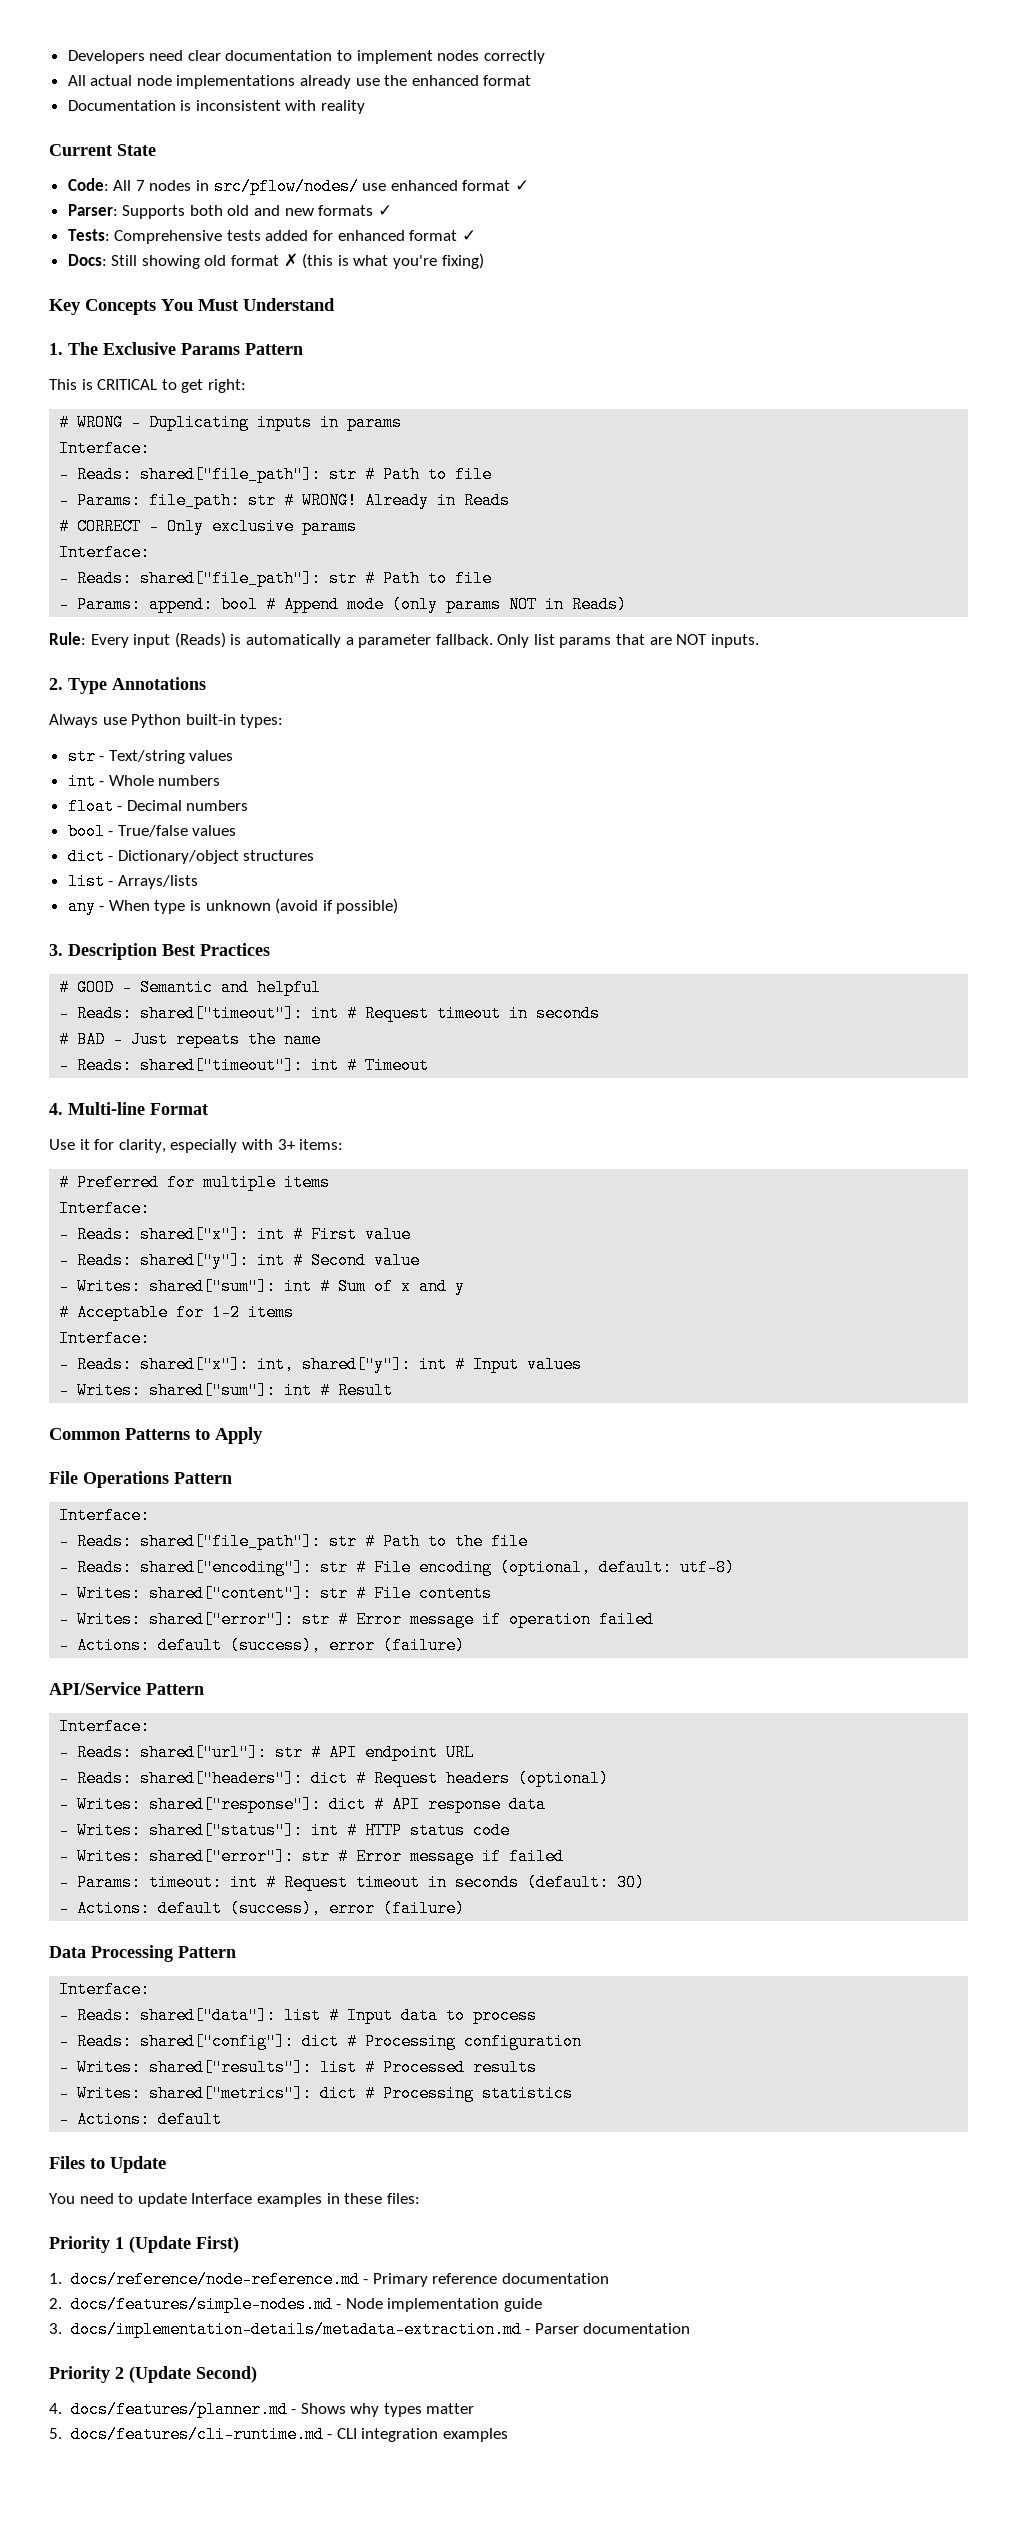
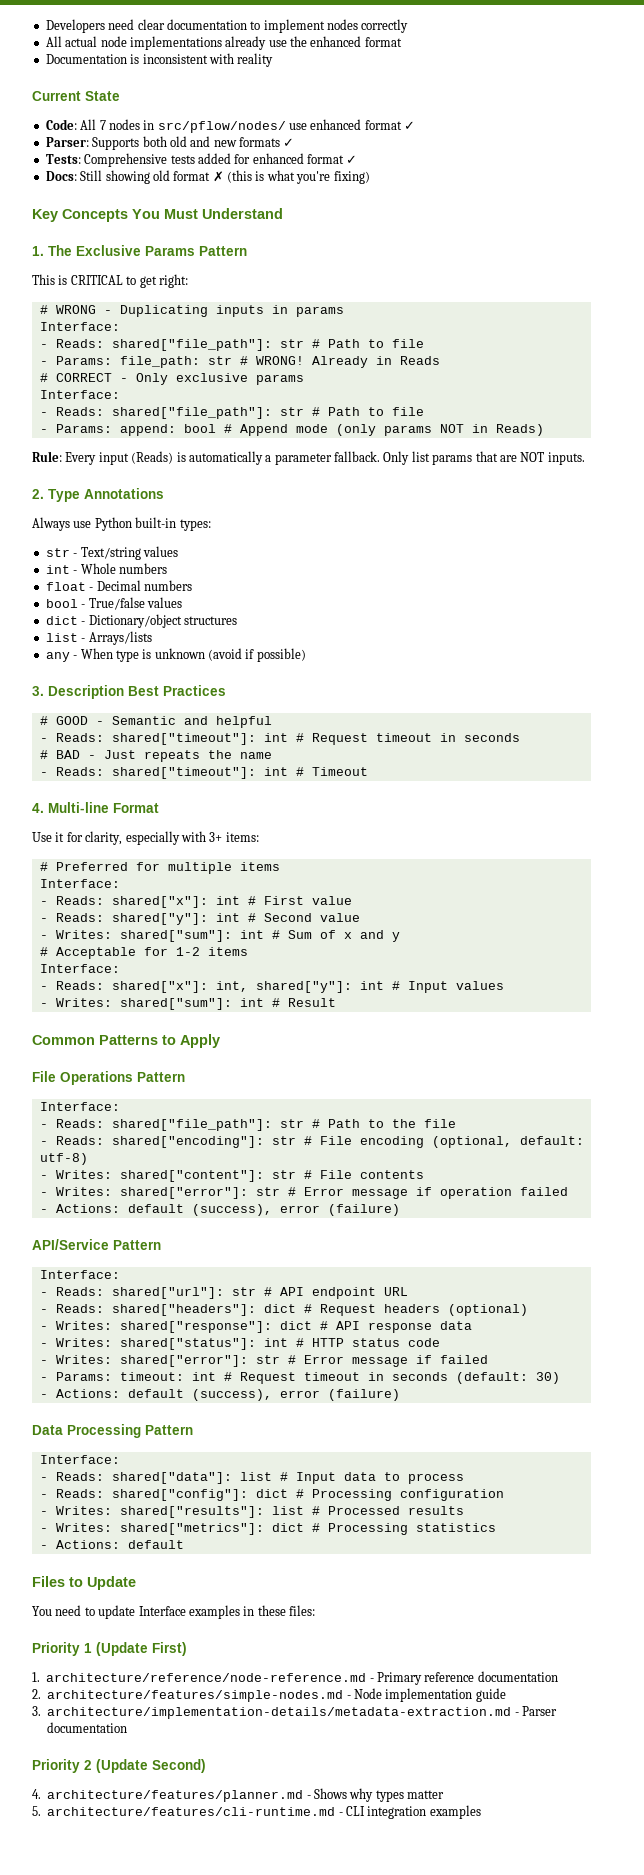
[70,2271,360,2288] docs/reference/node-reference.md -> [46,1673,367,1682] architecture/reference/node-reference.md
[70,2296,333,2313] docs/features/simple-nodes.md -> [47,1690,344,1702] architecture/features/simple-nodes.md
[70,2321,522,2338] docs/implementation-details/metadata-extraction.md -> [47,1707,512,1719] architecture/implementation-details/metadata-extraction.md
[70,2401,288,2418] docs/features/planner.md -> [47,1790,304,1802] architecture/features/planner.md
[70,2426,324,2443] docs/features/cli-runtime.md -> [47,1807,336,1816] architecture/features/cli-runtime.md

